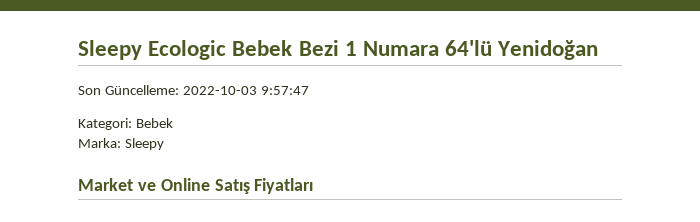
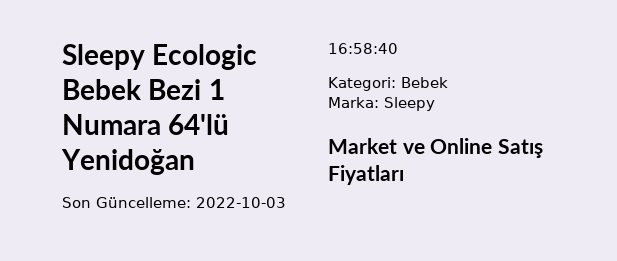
[260,86,309,95] 9:57:47 -> [328,43,398,54] 16:58:40

